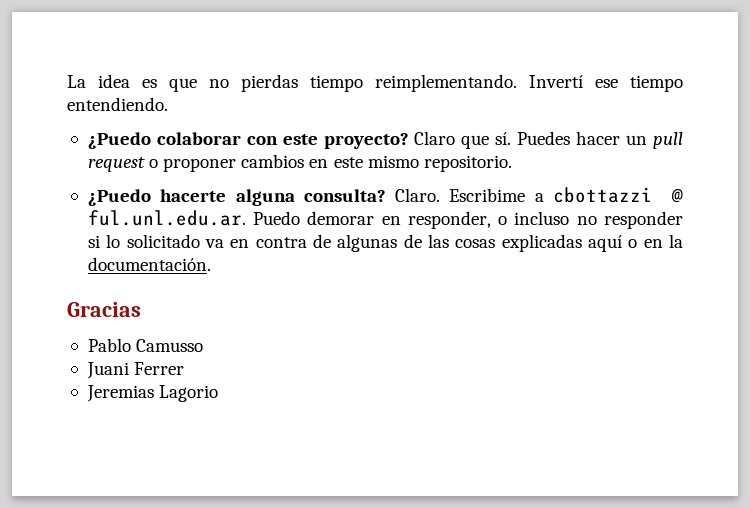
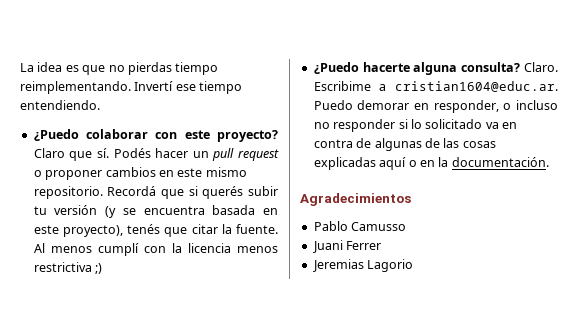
[517,131,571,145] Puedes -> [113,148,151,158] Podés
(512, 163) none -> [107,186,278,199] [33,205,278,218] [33,224,279,237] [33,243,278,256] [33,262,103,274] Recordá que si querés subir tu versión (y se encuentra basada en este proyecto), tenés que citar la fuente. Al menos cumplí con la licencia menos restrictiva ;)
[553,187,683,203] [87,210,246,226] cbottazzi @ ful.unl.edu.ar. -> [395,81,558,92] cristian1604@educ.ar.
[67,302,141,317] Gracias -> [300,193,411,206] Agradecimientos

